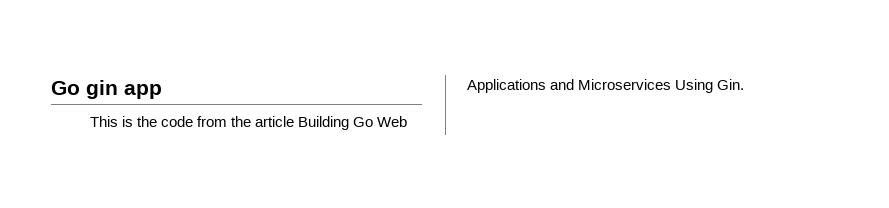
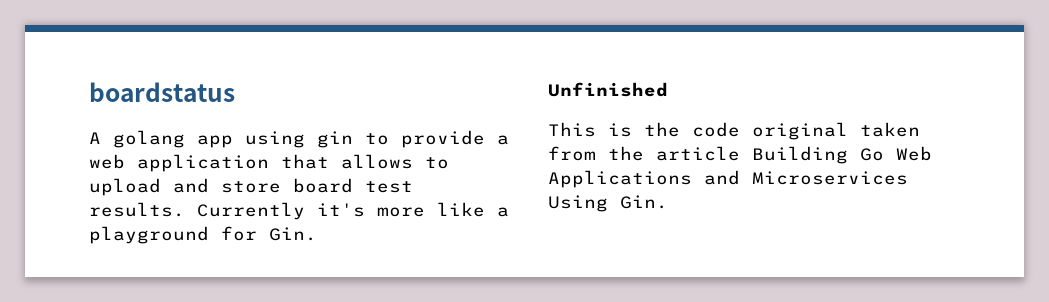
[51,80,162,99] Go gin app -> [89,82,235,102] [89,130,509,148] [89,154,449,172] [89,178,413,196] [89,202,509,220] [89,226,317,244] [548,82,668,97] boardstatus // A golang app using gin to provide a web application that allows to upload and store board test results. Currently it's more like a playground for Gin. // Unfinished
(193, 121) none -> [752,122,920,140] original taken

